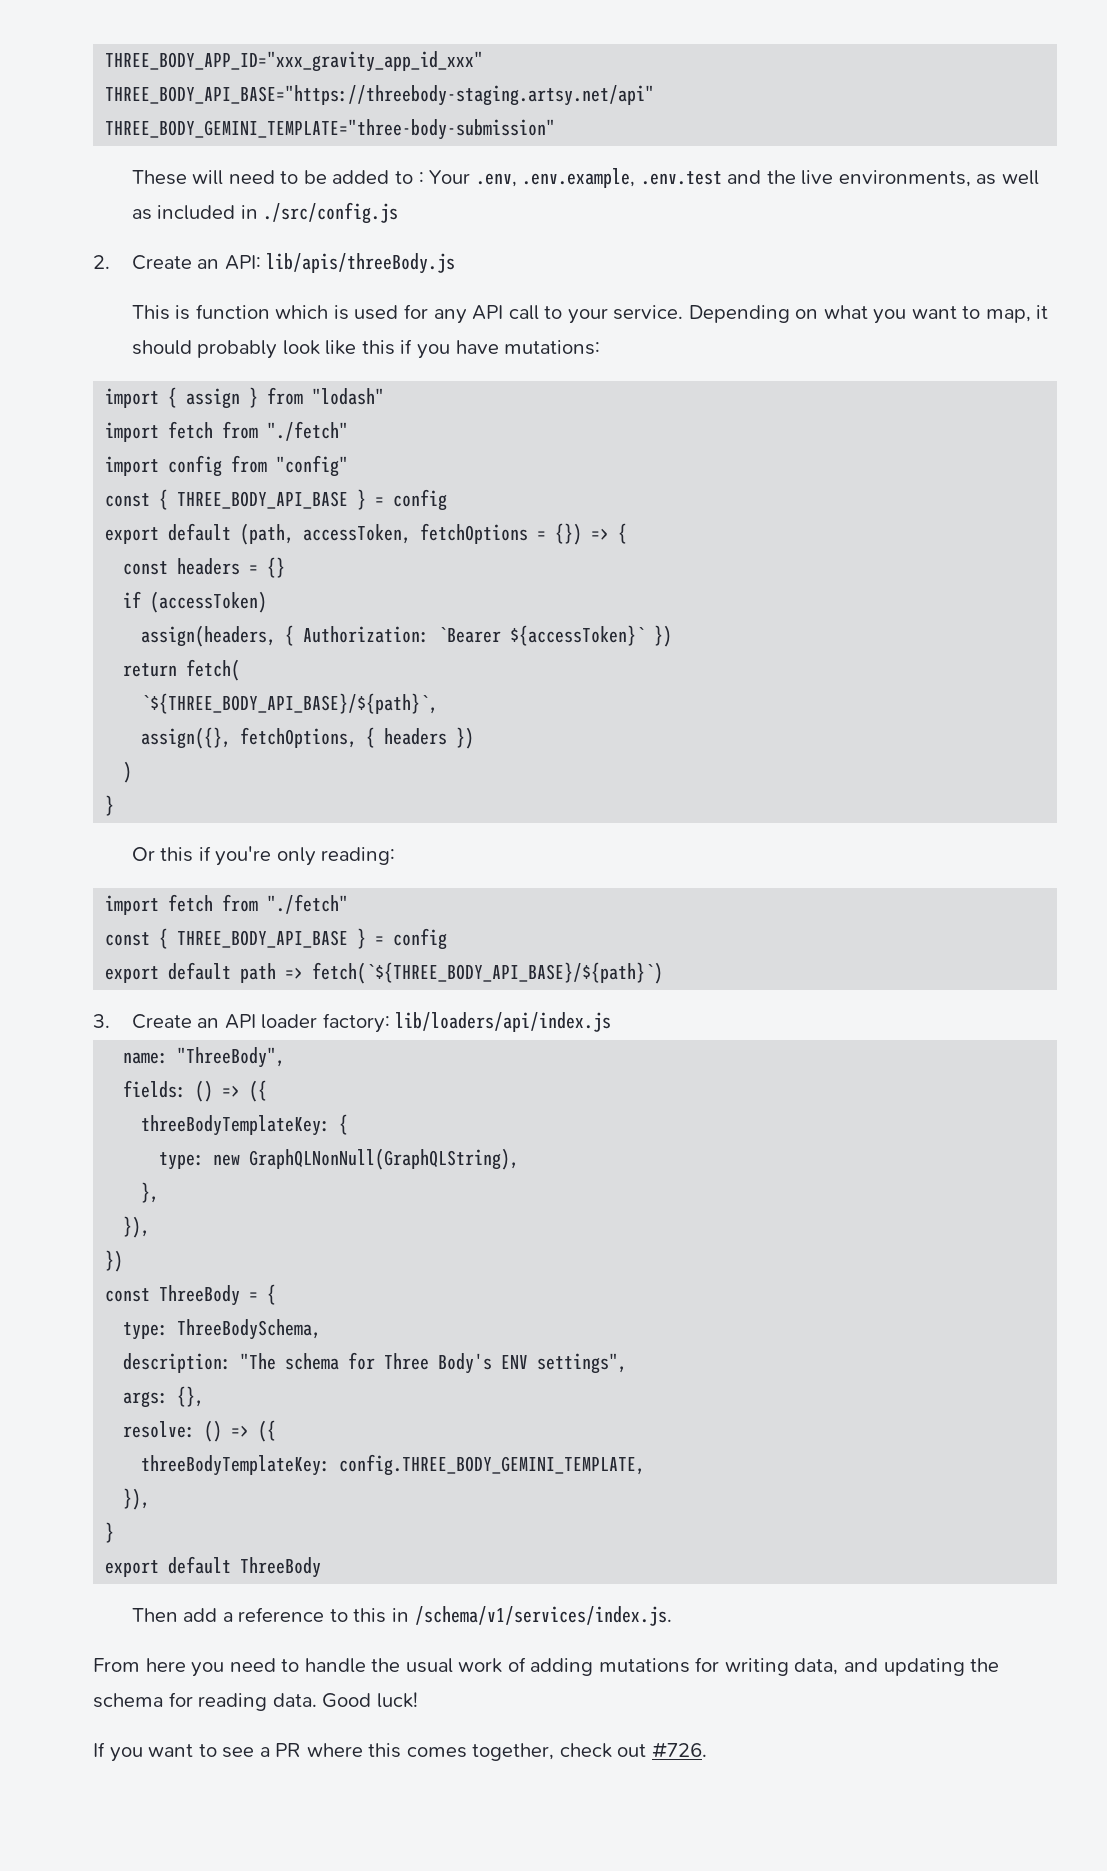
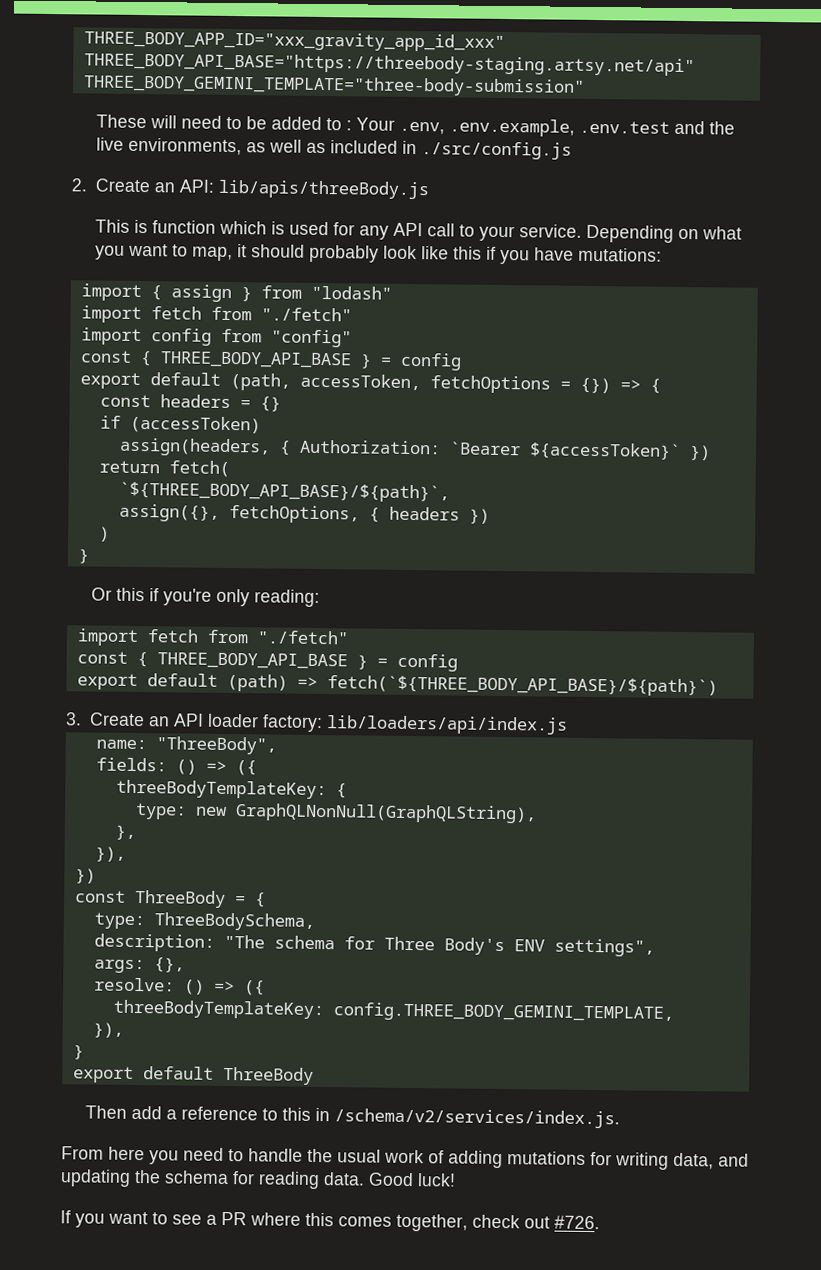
[240,963,277,983] path -> [226,673,288,692] (path)
[414,1606,672,1626] /schema/v1/services/index.js. -> [334,1108,621,1129] /schema/v2/services/index.js.

